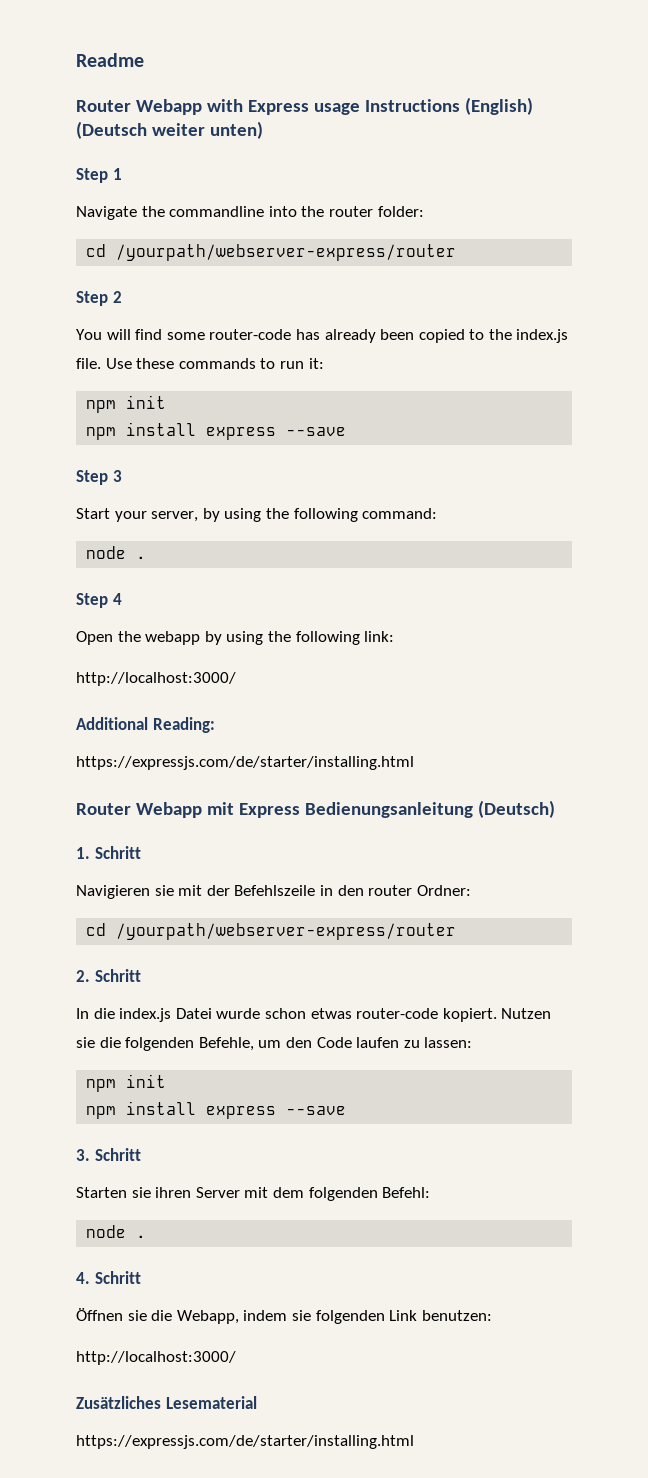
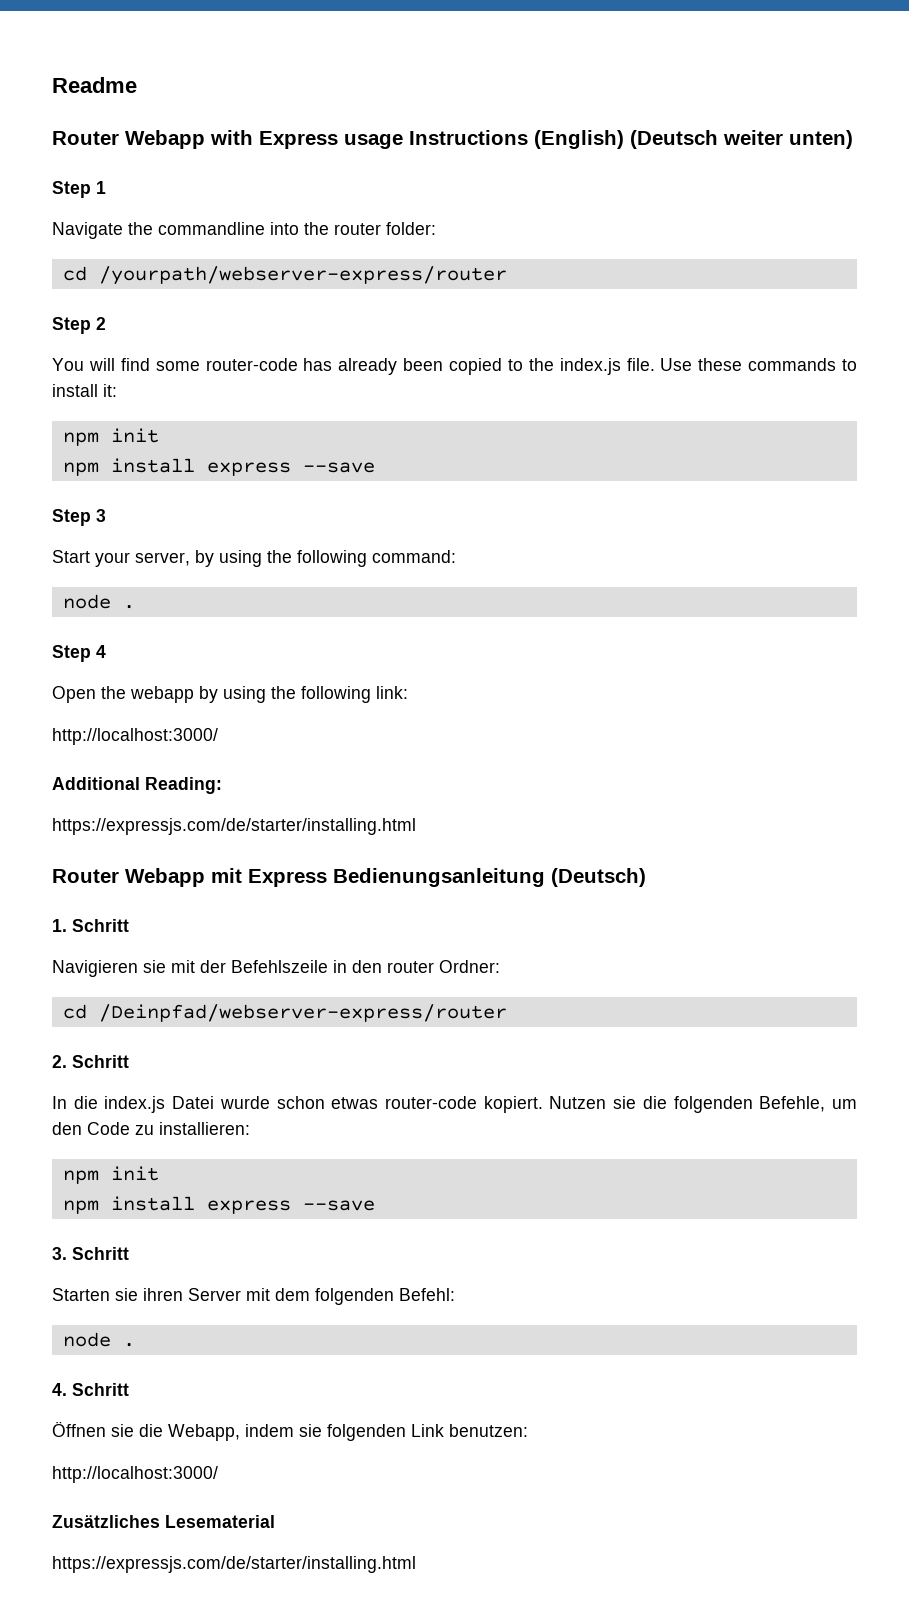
[279,361,304,369] run -> [52,384,98,397] install
[116,923,457,940] /yourpath/webserver-express/router -> [98,1004,507,1022] /Deinpfad/webserver-express/router
[356,1037,473,1048] laufen zu lassen: -> [135,1122,250,1135] zu installieren:

